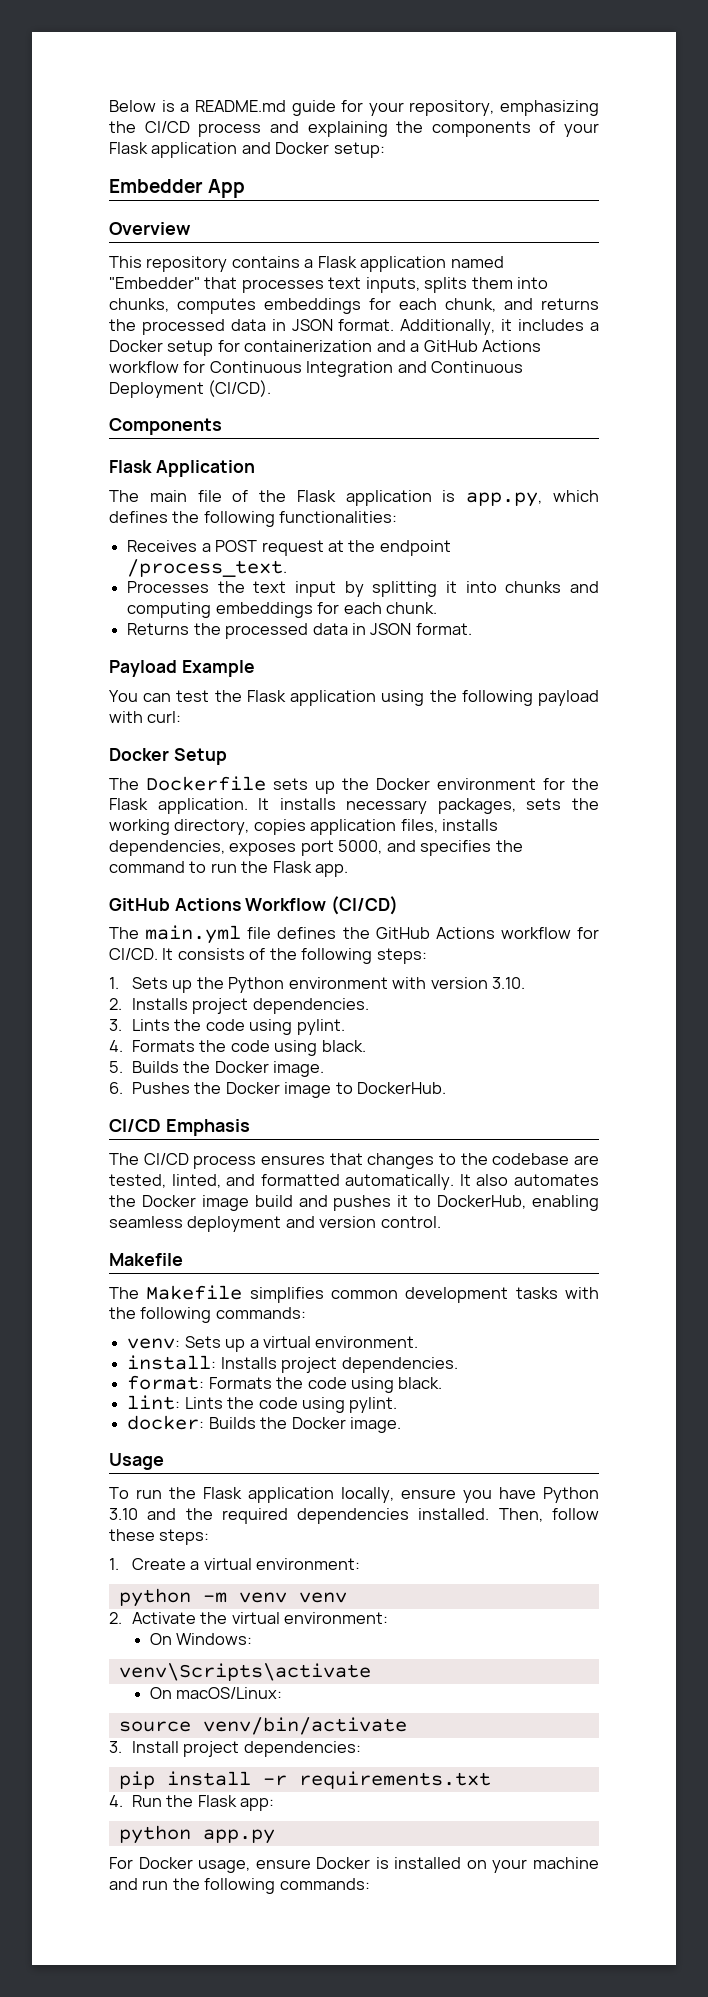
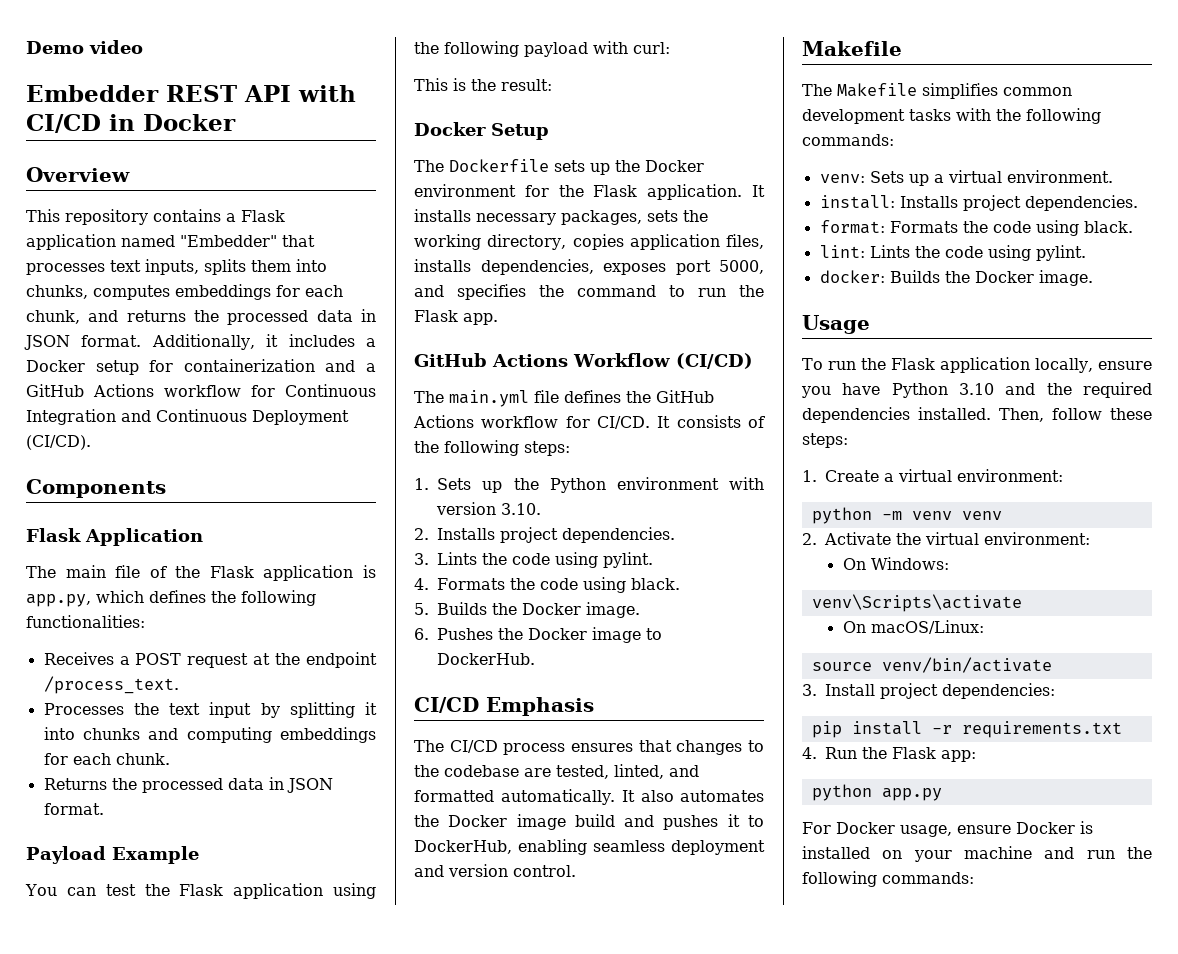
[109,100,599,116] [109,121,599,137] [109,142,385,158] [109,179,246,198] Below is a README.md guide for your repository, emphasizing the CI/CD process and explaining the components of your Flask application and Docker setup: // Embedder App -> [26,40,143,54] [26,85,356,102] [26,114,236,133] Demo video // Embedder REST API with CI/CD in Docker
(182, 717) none -> [414,78,552,91] // This is the result:

